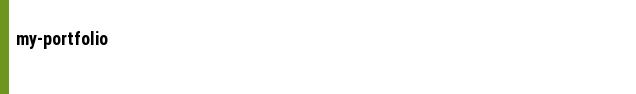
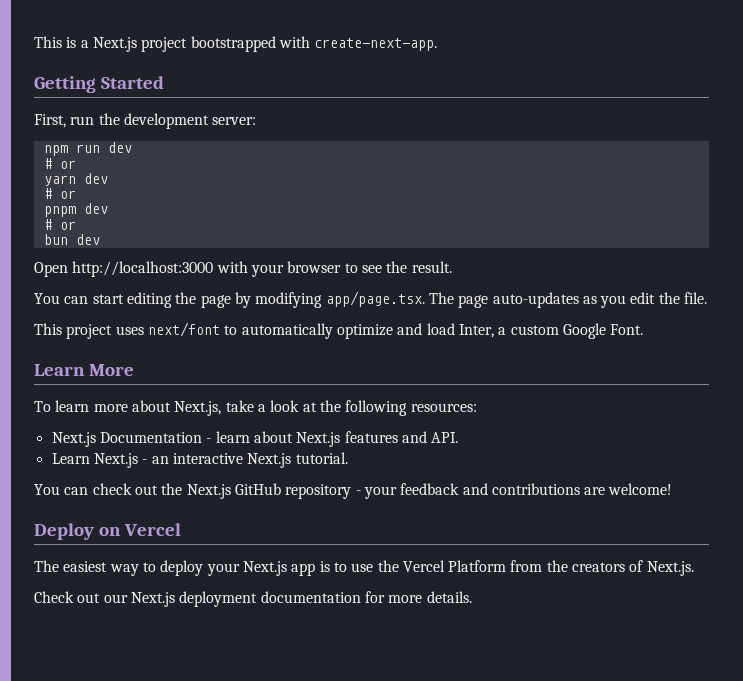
[16,31,108,49] my-portfolio -> [34,36,438,52] [34,76,164,93] [34,113,257,129] [43,142,132,156] [43,158,76,169] [43,173,108,186] [43,188,76,199] [43,203,108,217] [43,219,76,230] [43,234,100,245] [34,261,452,277] [34,291,708,308] [34,322,644,339] [34,364,134,376] [34,400,477,416] [51,431,459,447] [51,452,348,468] [34,483,673,499] [34,523,181,540] [34,560,694,576] [34,591,472,607] This is a Next.js project bootstrapped with create-next-app. // Getting Started // First, run the development server: // npm run dev // # or // yarn dev // # or // pnpm dev // # or // bun dev // Open http://localhost:3000 with your browser to see the result. // You can start editing the page by modifying app/page.tsx. The page auto-updates as you edit the file. // This project uses next/font to automatically optimize and load Inter, a custom Google Font. // Learn More // To learn more about Next.js, take a look at the following resources: // Next.js Documentation - learn about Next.js features and API. // Learn Next.js - an interactive Next.js tutorial. // You can check out the Next.js GitHub repository - your feedback and contributions are welcome! // Deploy on Vercel // The easiest way to deploy your Next.js app is to use the Vercel Platform from the creators of Next.js. // Check out our Next.js deployment documentation for more details.

